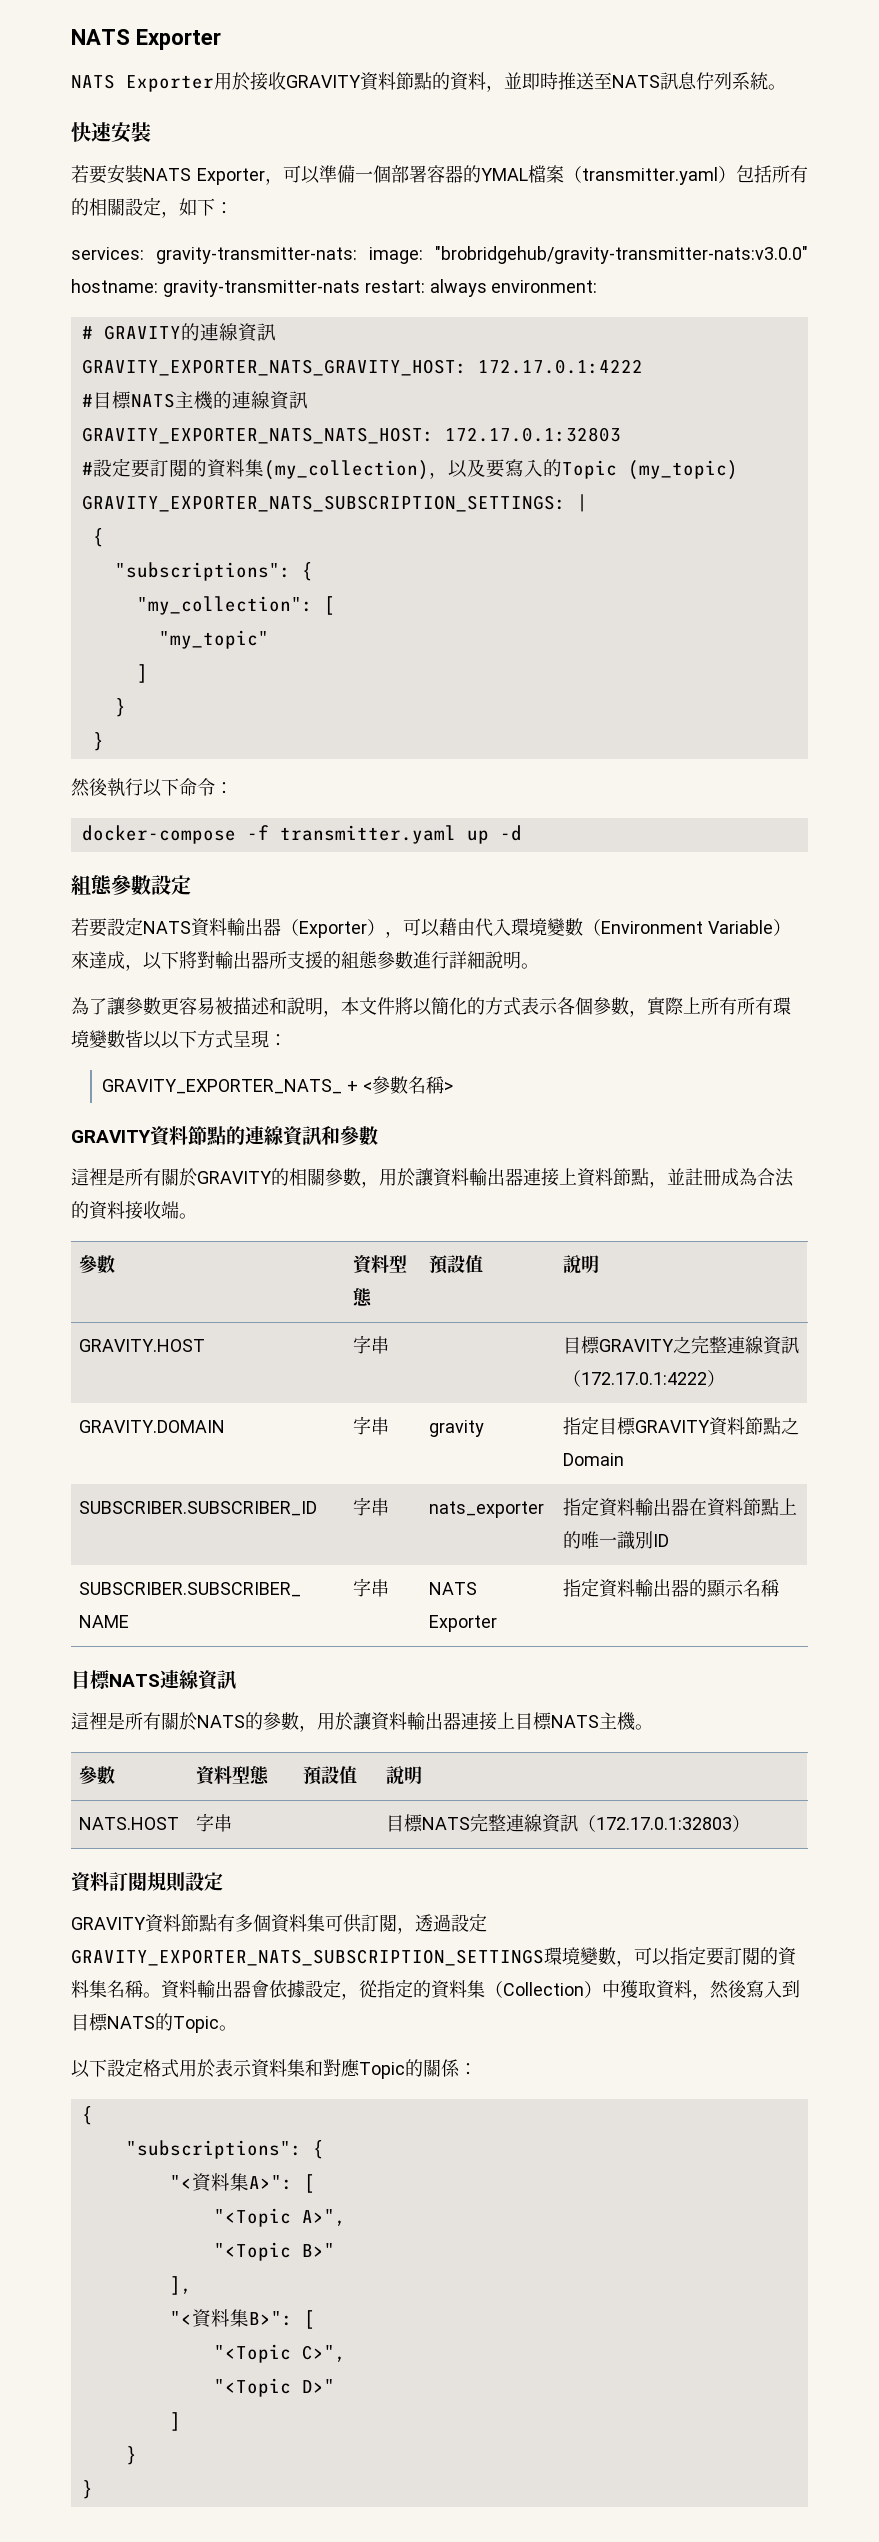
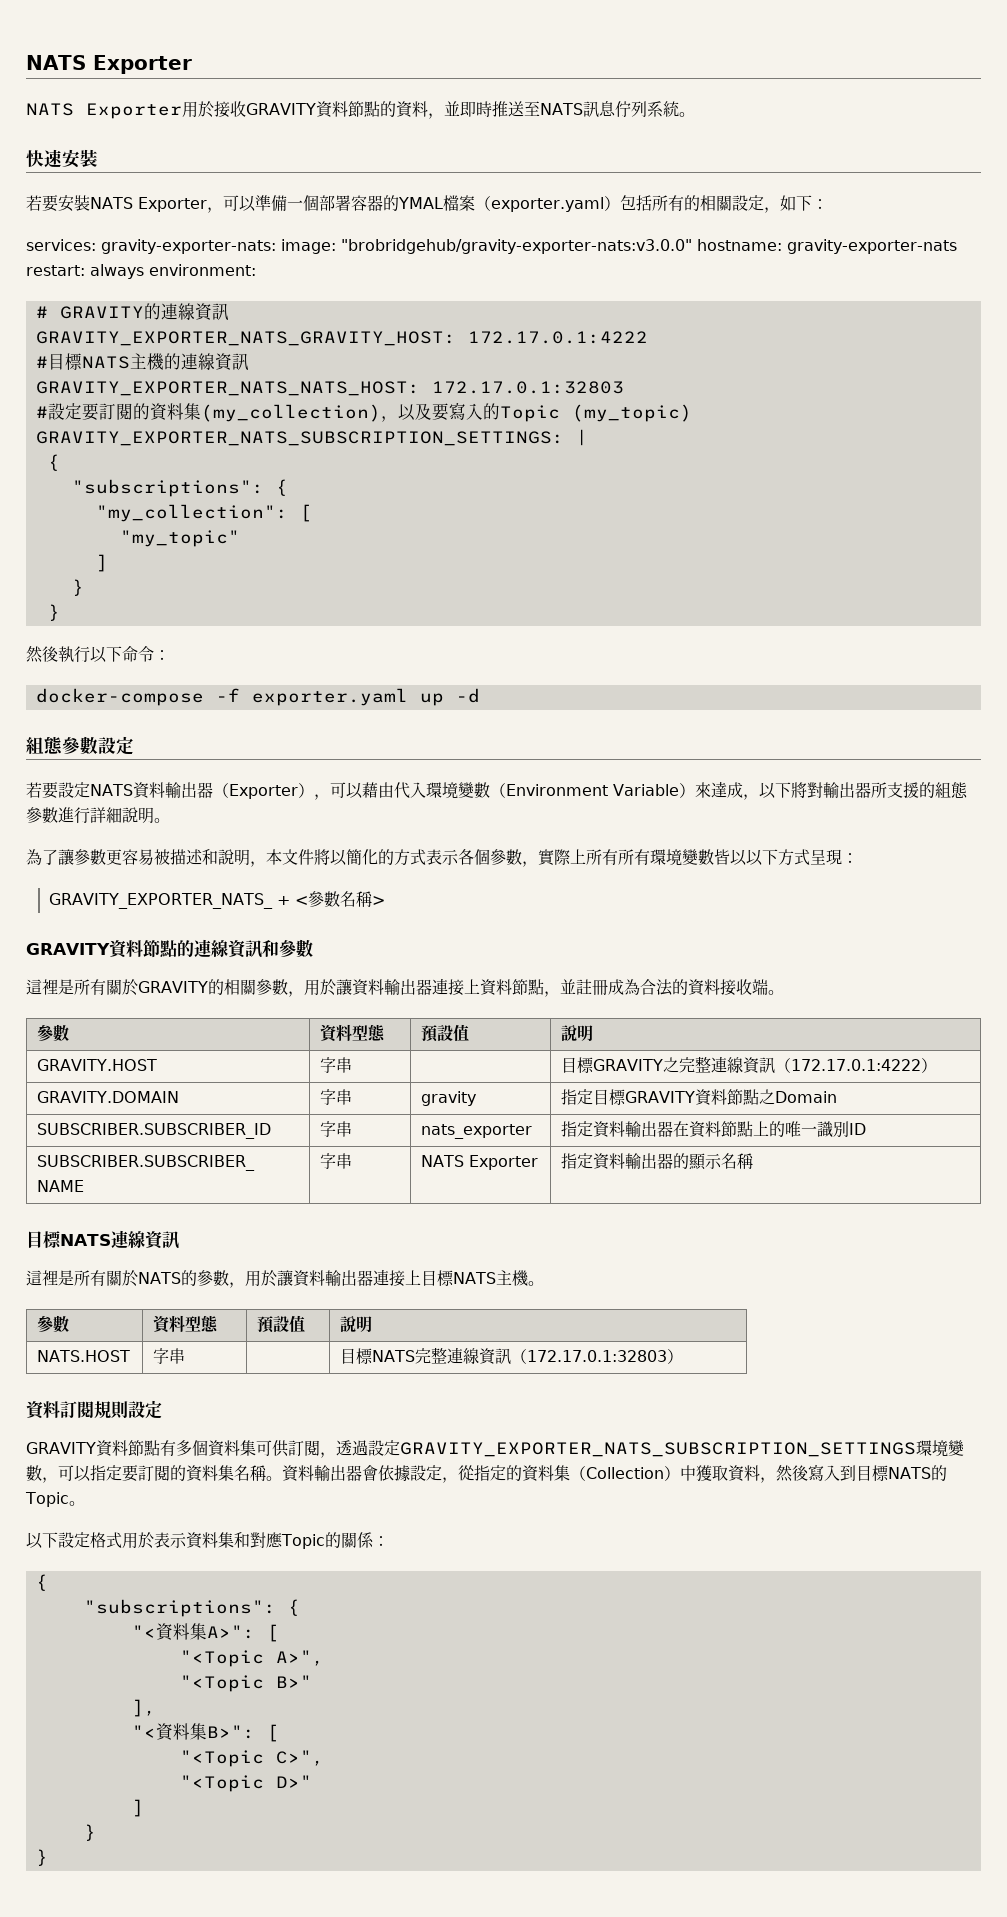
[582,167,718,185] transmitter.yaml -> [490,197,604,212] exporter.yaml
[156,246,808,264] [71,279,360,297] gravity-transmitter-nats: image: "brobridgehub/gravity-transmitter-nats:v3.0.0" hostname: gravity-transmitter-nats -> [101,239,957,254] gravity-exporter-nats: image: "brobridgehub/gravity-exporter-nats:v3.0.0" hostname: gravity-exporter-nats
[279,825,456,844] transmitter.yaml -> [251,688,408,706] exporter.yaml

